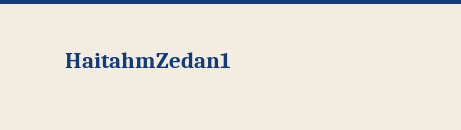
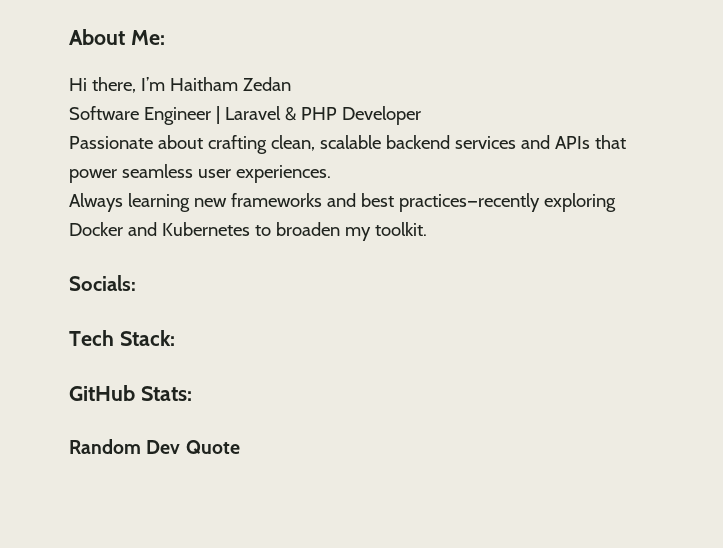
[65,52,231,68] HaitahmZedan1 -> [69,29,165,45] [69,77,291,93] [69,106,421,125] [69,135,626,154] [69,164,331,183] [69,193,616,212] [69,222,427,241] [69,275,136,291] [69,330,175,346] [69,385,192,401] [69,439,240,454] About Me: // Hi there, I’m Haitham Zedan // Software Engineer | Laravel & PHP Developer // Passionate about crafting clean, scalable backend services and APIs that power seamless user experiences. // Always learning new frameworks and best practices—recently exploring Docker and Kubernetes to broaden my toolkit. // Socials: // Tech Stack: // GitHub Stats: // Random Dev Quote

